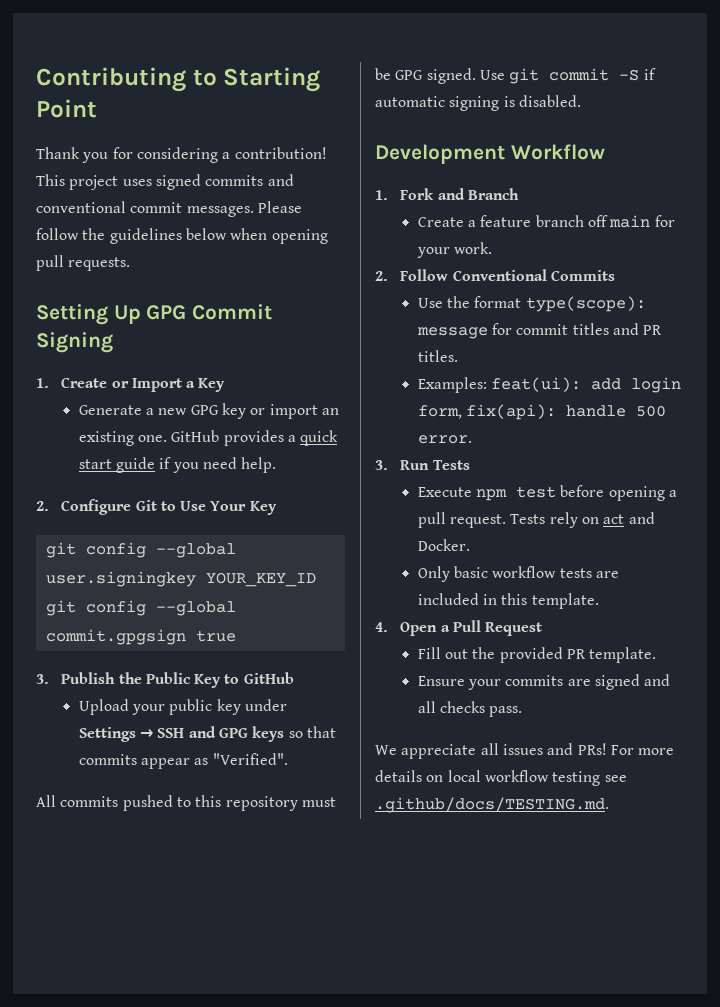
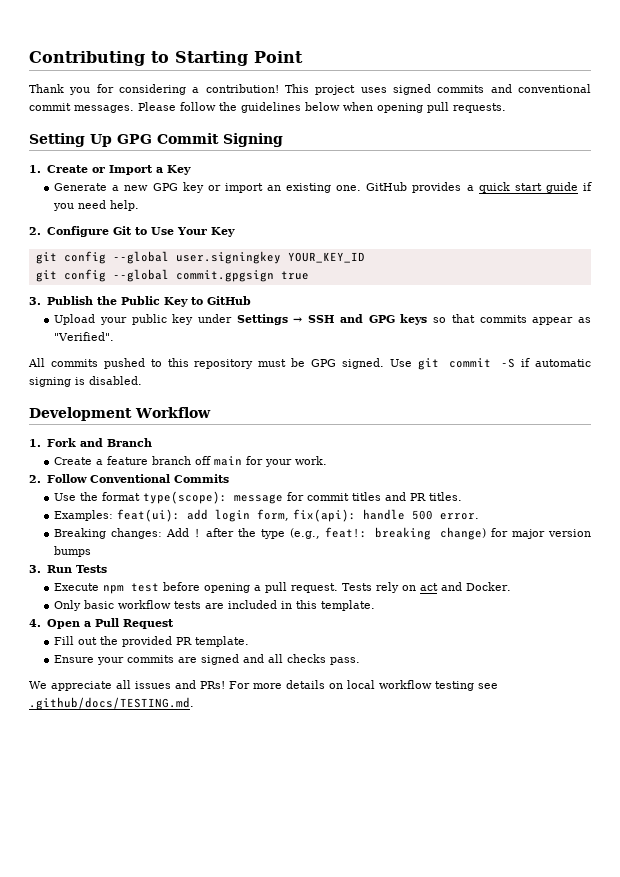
(472, 439) none -> [54,527,591,540] [54,546,92,557] // Breaking changes: Add ! after the type (e.g., feat!: breaking change) for major version bumps

